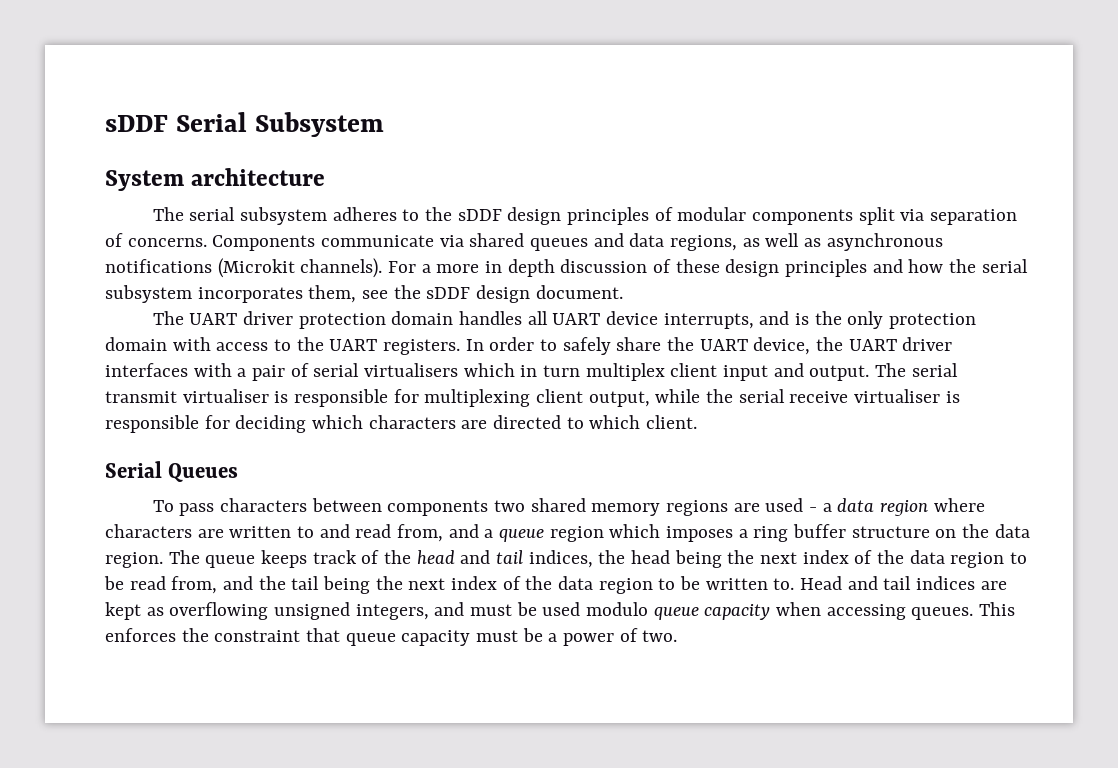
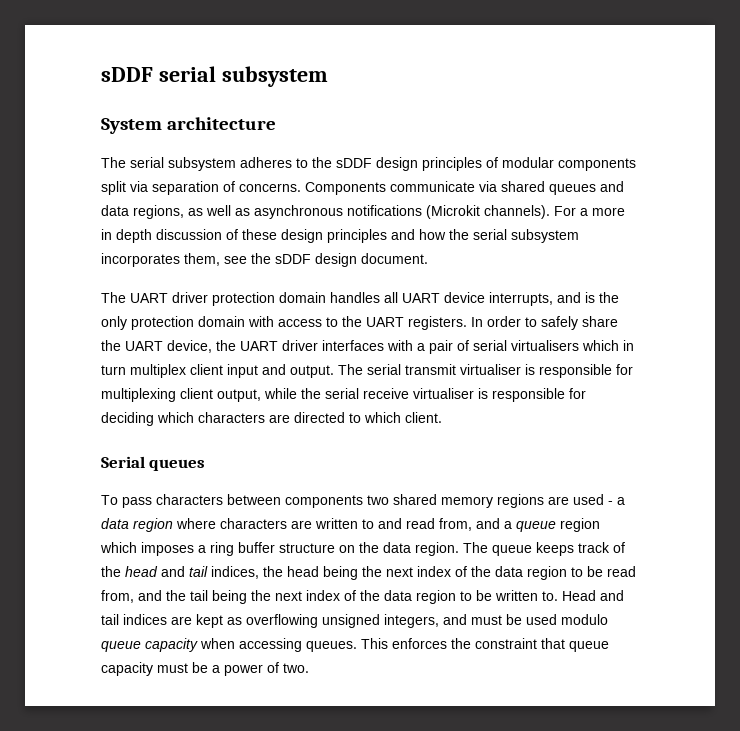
[105,112,384,137] sDDF Serial Subsystem -> [101,66,328,87] sDDF serial subsystem
[168,463,239,482] Queues -> [149,459,206,471] queues

